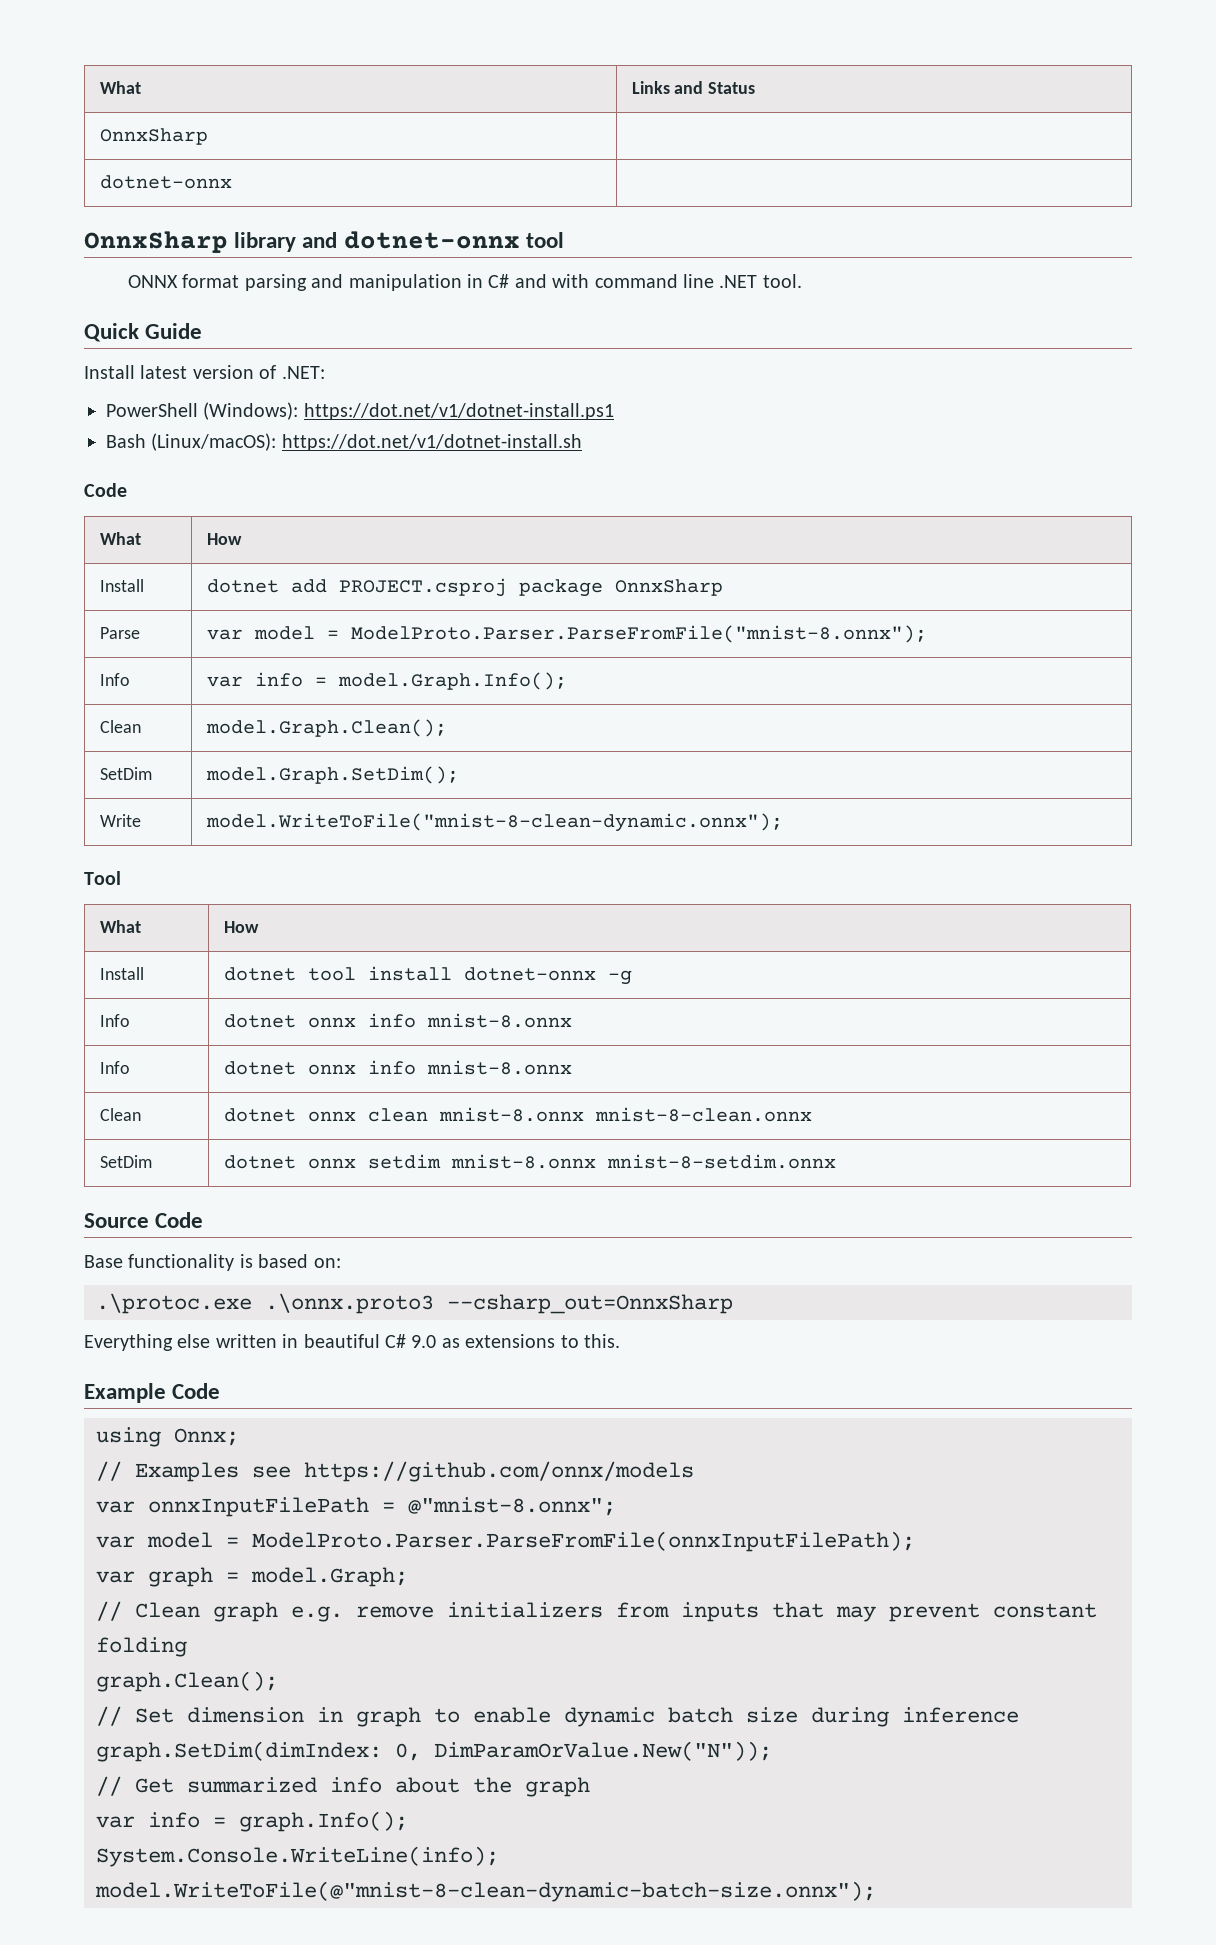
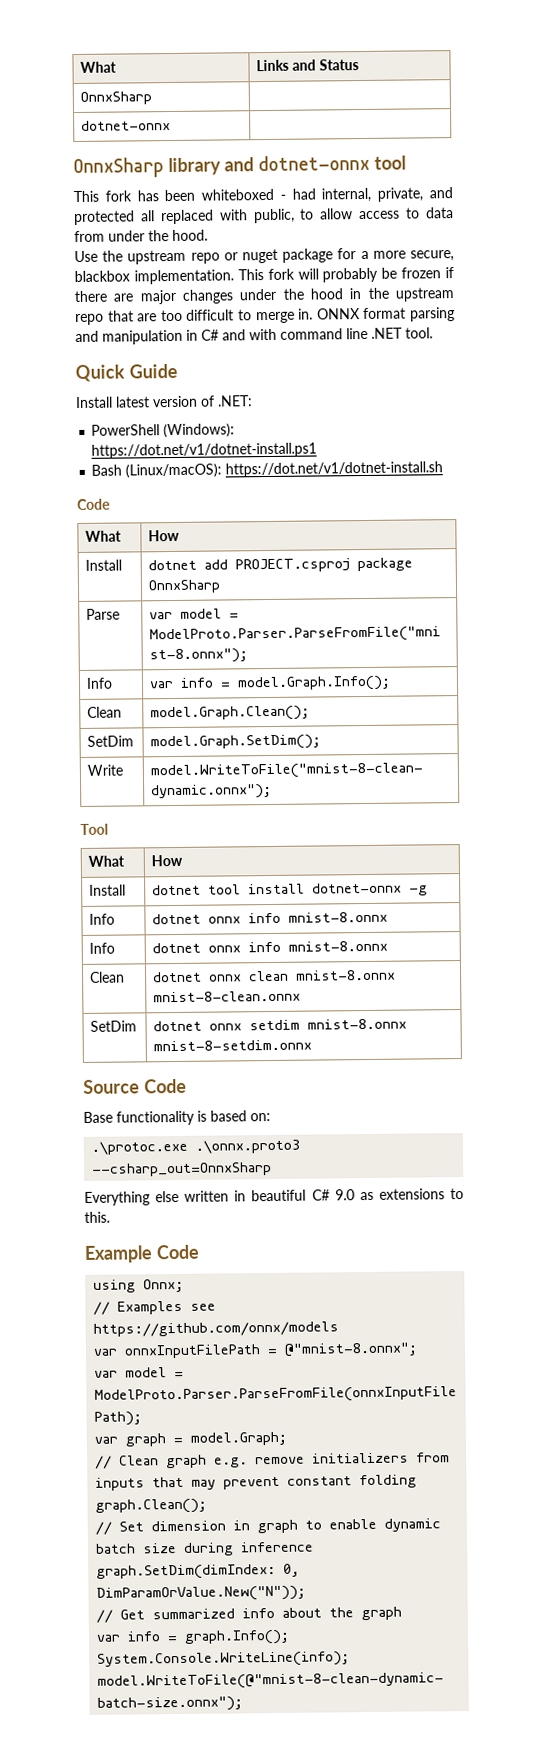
(564, 240) none -> [73,187,453,203] [74,207,455,226] [74,229,208,243] [74,248,454,265] [74,267,454,285] [74,287,455,305] [75,308,314,326] This fork has been whiteboxed - had internal, private, and protected all replaced with public, to allow access to data from under the hood. // Use the upstream repo or nuget package for a more secure, blackbox implementation. This fork will probably be frozen if there are major changes under the hood in the upstream repo that are too difficult to merge in.

